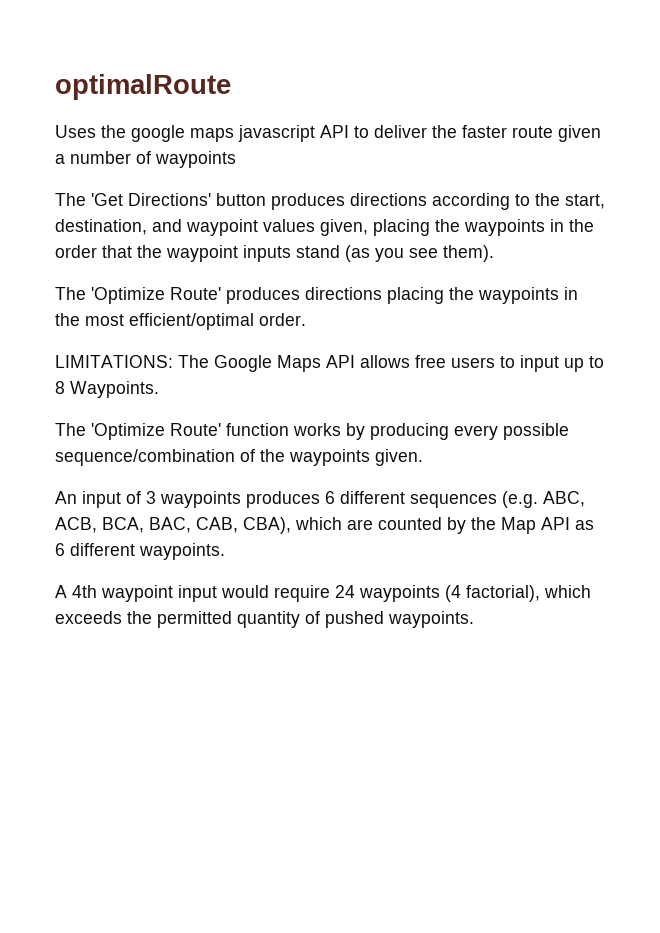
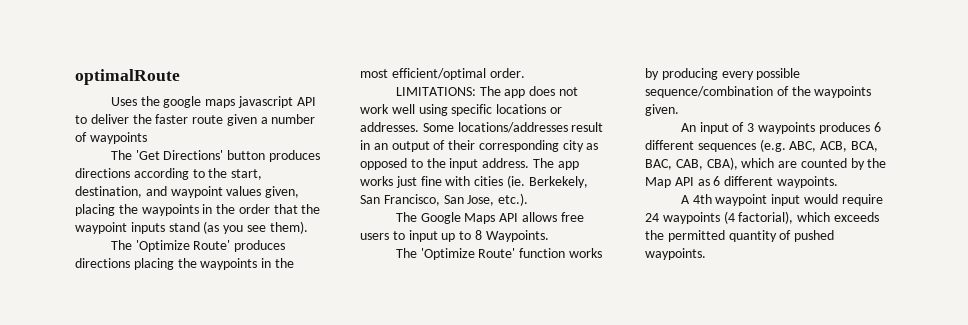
(209, 361) none -> [504,86,578,98] [360,104,562,116] [360,122,604,133] [360,140,599,152] [360,158,579,170] [360,175,588,188] [360,193,529,206] [395,212,417,222] app does not work well using specific locations or addresses. Some locations/addresses result in an output of their corresponding city as opposed to the input address. The app works just fine with cities (ie. Berkekely, San Francisco, San Jose, etc.). // The

